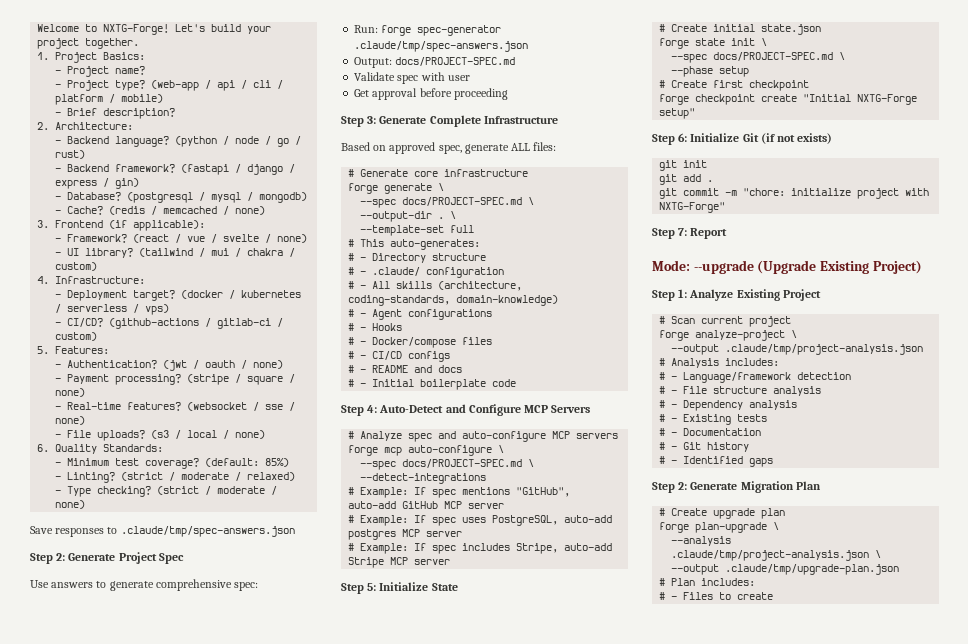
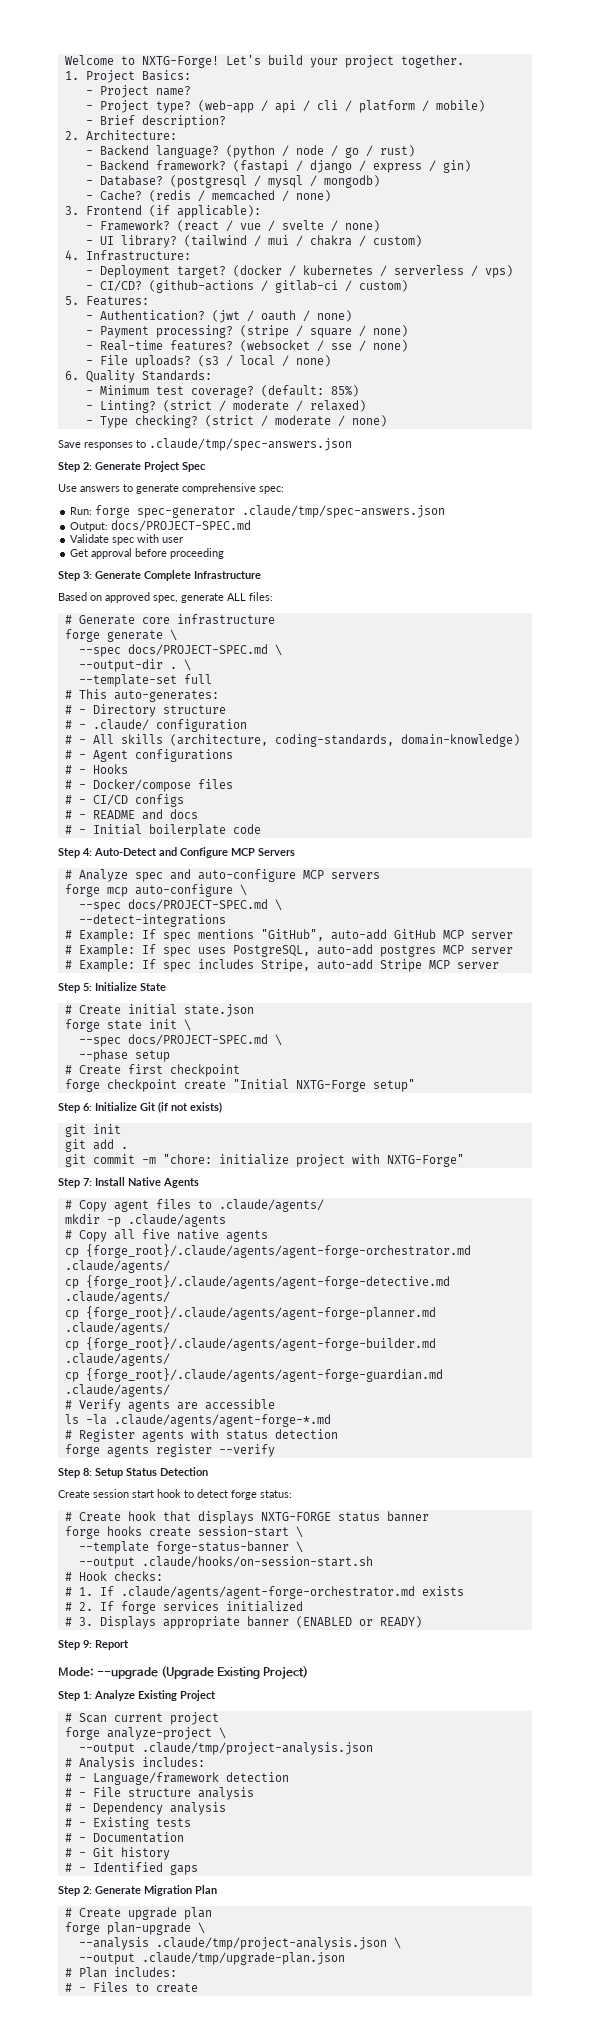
(688, 232) none -> [95,1177,199,1188] [64,1199,324,1212] [64,1214,226,1227] [64,1229,268,1242] [64,1244,471,1258] [64,1260,170,1273] [64,1275,450,1289] [64,1291,170,1304] [64,1306,436,1320] [64,1322,170,1335] [64,1337,436,1351] [64,1353,170,1366] [64,1368,443,1382] [64,1384,170,1397] [64,1399,275,1412] [64,1414,331,1427] [64,1429,338,1442] [64,1444,275,1457] [58,1467,208,1478] [58,1489,292,1500] [64,1511,429,1524] [64,1526,303,1539] [78,1541,303,1554] [78,1556,373,1569] [64,1571,163,1581] [64,1586,464,1599] [64,1601,303,1614] [64,1616,422,1629] [58,1640,92,1650] Install Native Agents // # Copy agent files to .claude/agents/ // mkdir -p .claude/agents // # Copy all five native agents // cp {forge_root}/.claude/agents/agent-forge-orchestrator.md .claude/agents/ // cp {forge_root}/.claude/agents/agent-forge-detective.md .claude/agents/ // cp {forge_root}/.claude/agents/agent-forge-planner.md .claude/agents/ // cp {forge_root}/.claude/agents/agent-forge-builder.md .claude/agents/ // cp {forge_root}/.claude/agents/agent-forge-guardian.md .claude/agents/ // # Verify agents are accessible // ls -la .claude/agents/agent-forge-*.md // # Register agents with status detection // forge agents register --verify // Step 8: Setup Status Detection // Create session start hook to detect forge status: // # Create hook that displays NXTG-FORGE status banner // forge hooks create session-start \ // --template forge-status-banner \ // --output .claude/hooks/on-session-start.sh // # Hook checks: // # 1. If .claude/agents/agent-forge-orchestrator.md exists // # 2. If forge services initialized // # 3. Displays appropriate banner (ENABLED or READY) // Step 9:

